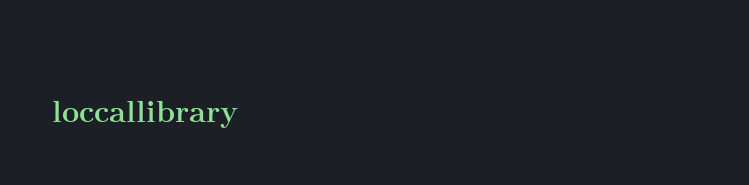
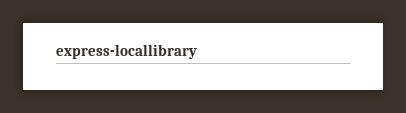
[52,101,238,128] loccallibrary -> [56,44,197,59] express-locallibrary

